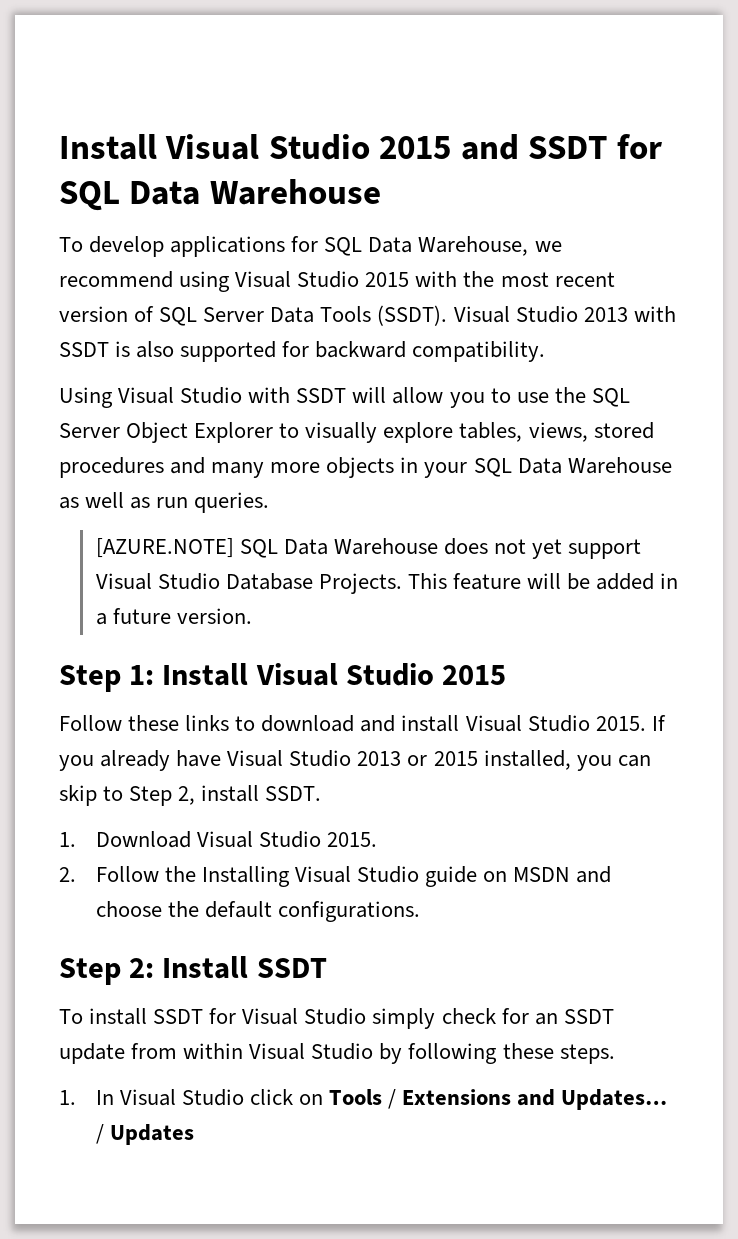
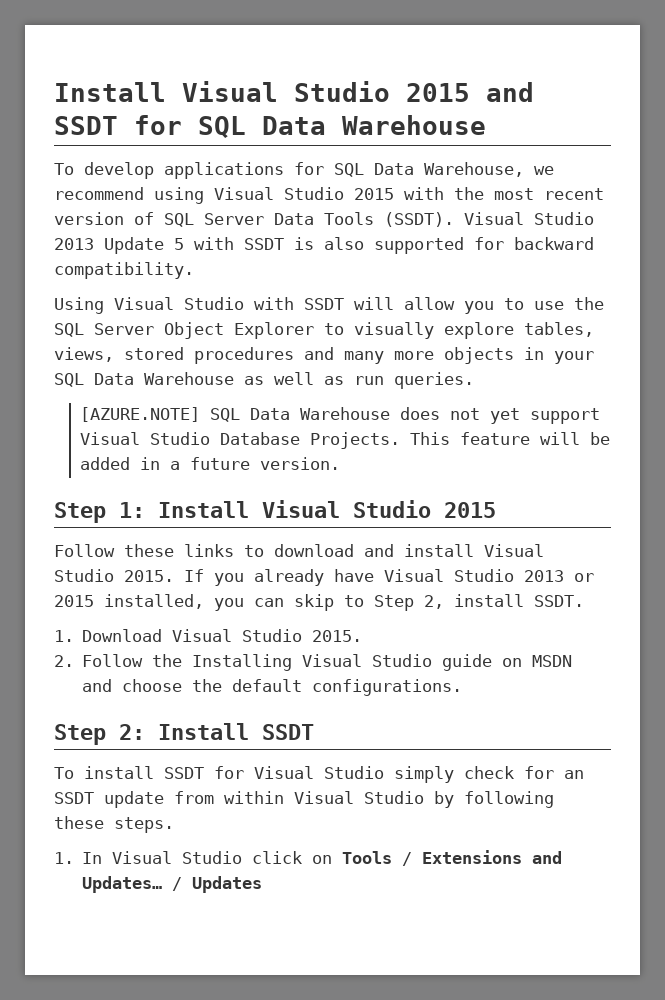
(628, 314) none -> [104,237,184,254] Update 5

